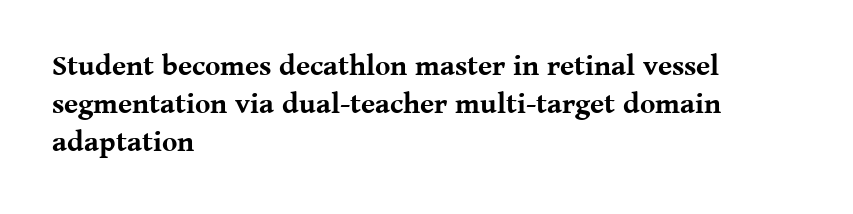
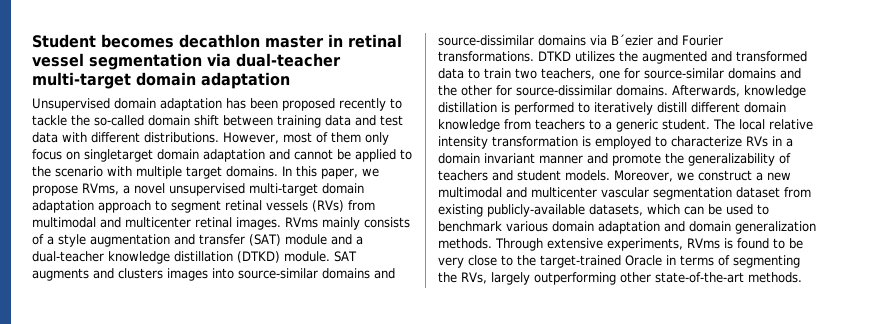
(194, 143) none -> [32,98,402,111] [32,115,403,128] [32,132,389,145] [32,149,412,162] [32,166,379,179] [32,183,364,196] [32,200,375,213] [32,217,410,230] [32,234,363,247] [32,251,357,264] [32,268,395,281] [438,34,723,46] [438,51,807,64] [438,68,801,80] [438,85,806,98] [438,102,786,115] [438,119,813,132] [438,136,793,149] [438,153,791,166] [438,170,791,182] [438,187,811,200] [438,204,769,217] [438,221,816,234] [438,238,803,251] [438,255,800,268] [438,272,802,285] // Unsupervised domain adaptation has been proposed recently to tackle the so-called domain shift between training data and test data with different distributions. However, most of them only focus on singletarget domain adaptation and cannot be applied to the scenario with multiple target domains. In this paper, we propose RVms, a novel unsupervised multi-target domain adaptation approach to segment retinal vessels (RVs) from multimodal and multicenter retinal images. RVms mainly consists of a style augmentation and transfer (SAT) module and a dual-teacher knowledge distillation (DTKD) module. SAT augments and clusters images into source-similar domains and source-dissimilar domains via B´ezier and Fourier transformations. DTKD utilizes the augmented and transformed data to train two teachers, one for source-similar domains and the other for source-dissimilar domains. Afterwards, knowledge distillation is performed to iteratively distill different domain knowledge from teachers to a generic student. The local relative intensity transformation is employed to characterize RVs in a domain invariant manner and promote the generalizability of teachers and student models. Moreover, we construct a new multimodal and multicenter vascular segmentation dataset from existing publicly-available datasets, which can be used to benchmark various domain adaptation and domain generalization methods. Through extensive experiments, RVms is found to be very close to the target-trained Oracle in terms of segmenting the RVs, largely outperforming other state-of-the-art methods.

